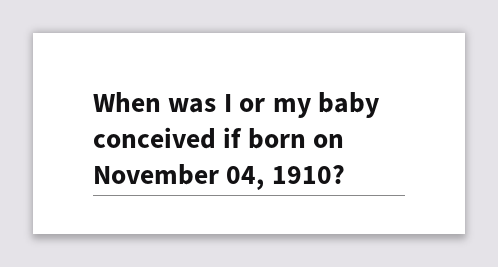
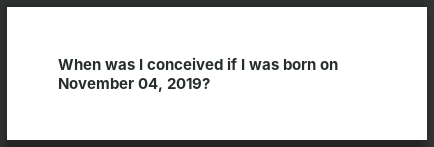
[239,92,380,118] [93,127,243,149] or my baby conceived if -> [147,57,280,70] conceived if I was
[271,165,345,184] 1910? -> [167,78,211,89] 2019?

